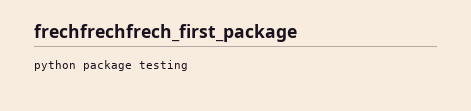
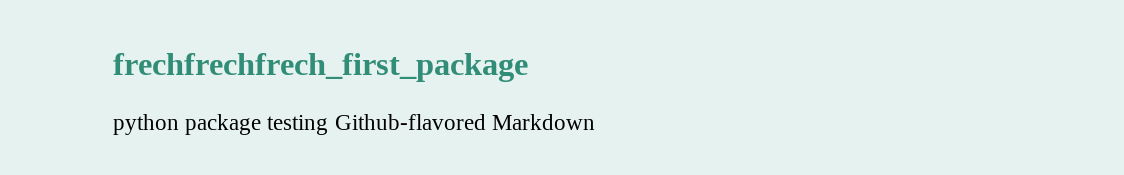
(188, 65) none -> [334,114,595,130] Github-flavored Markdown

